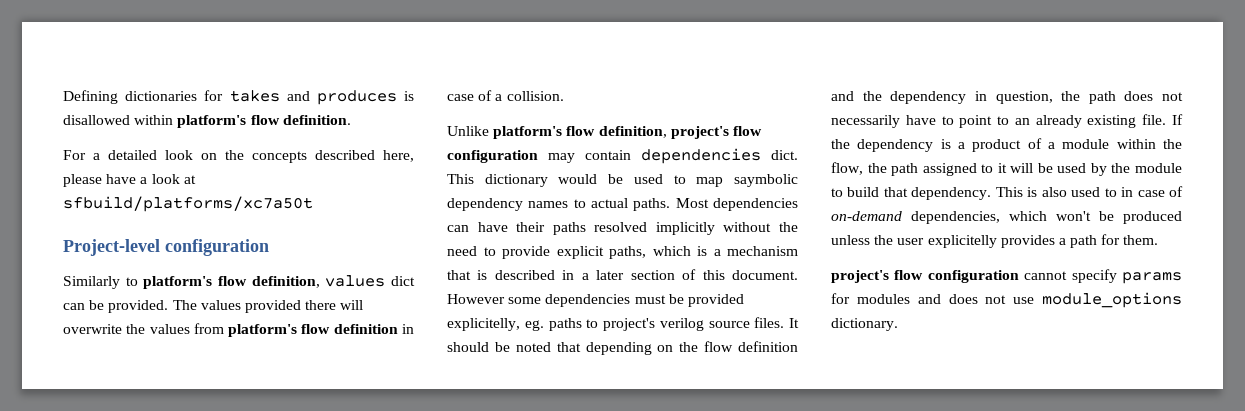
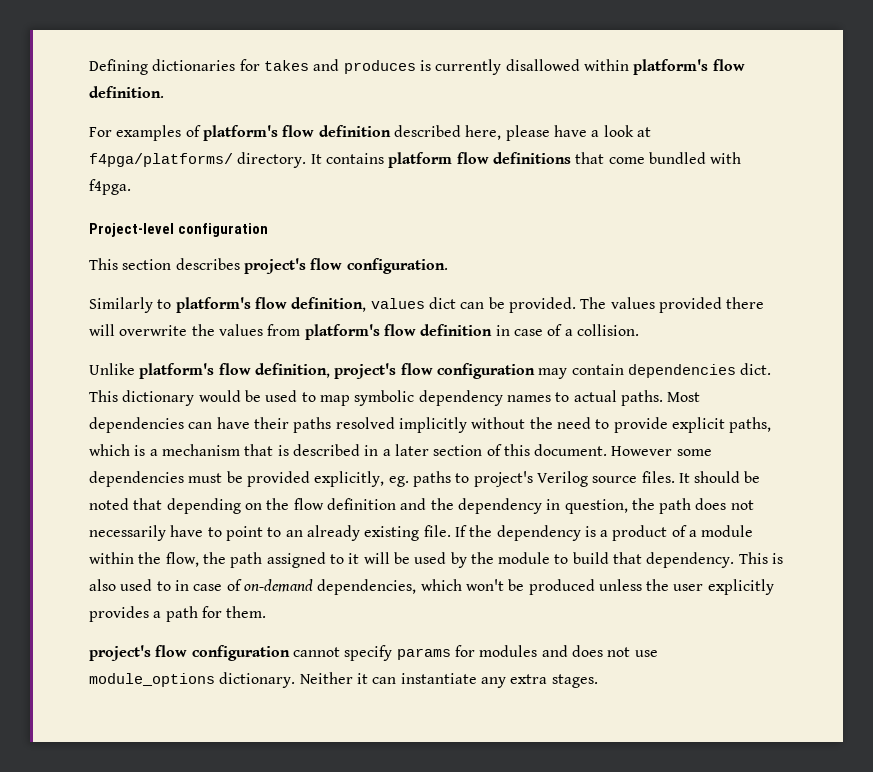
(414, 96) none -> [435,59,502,75] currently
[93,150,307,163] a detailed look on the concepts -> [116,125,391,141] examples of platform's flow definition
[63,196,313,212] [63,239,269,256] sfbuild/platforms/xc7a50t // Project-level configuration -> [89,152,742,168] [89,179,131,195] [89,223,268,237] [89,258,448,274] f4pga/platforms/ directory. It contains platform flow definitions that come bundled with f4pga. // Project-level configuration // This section describes project's flow configuration.
[734,174,798,187] saymbolic -> [354,390,415,406] symbolic
[447,318,520,331] explicitelly, -> [314,471,385,487] explicitly,
[659,318,704,331] verilog -> [536,471,588,487] Verilog
[927,235,997,248] explicitelly -> [707,579,774,595] explicitly
(898, 324) none -> [299,672,598,688] Neither it can instantiate any extra stages.

